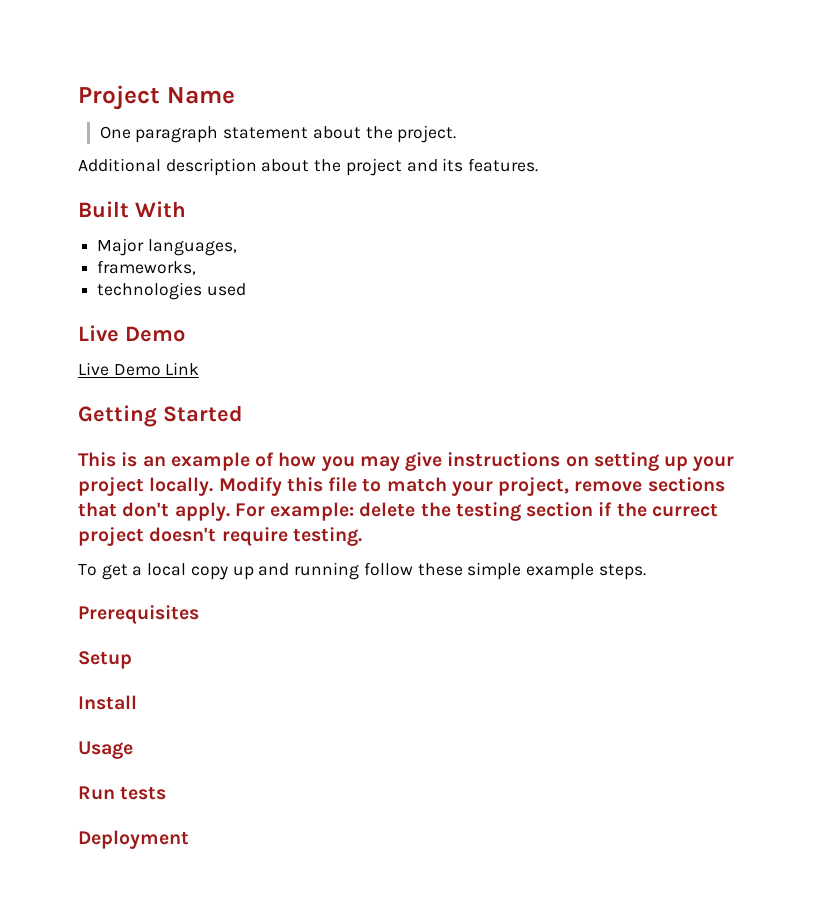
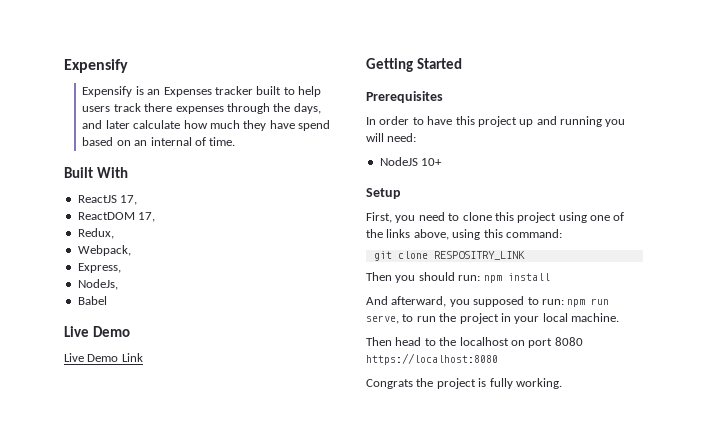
[78,85,235,110] [99,125,457,143] [78,158,539,176] [78,201,186,218] [97,238,237,256] [97,260,197,275] [97,282,246,300] Project Name // One paragraph statement about the project. // Additional description about the project and its features. // Built With // Major languages, // frameworks, // technologies used -> [64,59,128,73] [82,86,322,97] [82,103,321,114] [82,120,331,131] [82,137,236,146] [64,167,128,178] [77,195,138,205] [77,212,156,222] [77,228,114,239] [77,245,131,256] [77,263,121,273] [77,279,118,290] [77,296,107,305] Expensify // Expensify is an Expenses tracker built to help users track there expenses through the days, and later calculate how much they have spend based on an internal of time. // Built With // ReactJS 17, // ReactDOM 17, // Redux, // Webpack, // Express, // NodeJs, // Babel
[78,452,735,471] [78,477,725,496] [78,502,718,521] [78,527,362,546] [78,562,646,580] [78,605,199,624] [78,651,132,669] [78,695,137,710] [78,741,133,759] [78,786,167,800] [78,830,189,849] This is an example of how you may give instructions on setting up your project locally. Modify this file to match your project, remove sections that don't apply. For example: delete the testing section if the currect project doesn't require testing. // To get a local copy up and running follow these simple example steps. // Prerequisites // Setup // Install // Usage // Run tests // Deployment -> [366,91,443,103] [366,116,626,127] [366,133,417,142] [379,157,443,166] [366,188,401,199] [366,212,625,223] [366,229,562,240] [373,251,525,261] [366,272,550,283] [366,296,610,307] [366,313,619,324] [366,337,583,348] [366,353,498,365] [366,378,562,389] Prerequisites // In order to have this project up and running you will need: // NodeJS 10+ // Setup // First, you need to clone this project using one of the links above, using this command: // git clone RESPOSITRY_LINK // Then you should run: npm install // And afterward, you supposed to run: npm run serve, to run the project in your local machine. // Then head to the localhost on port 8080 https://localhost:8080 // Congrats the project is fully working.

